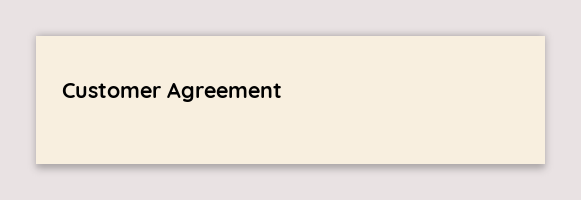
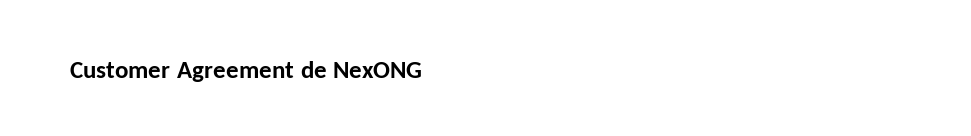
(282, 92) none -> [300,61,423,78] de NexONG

